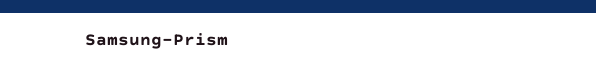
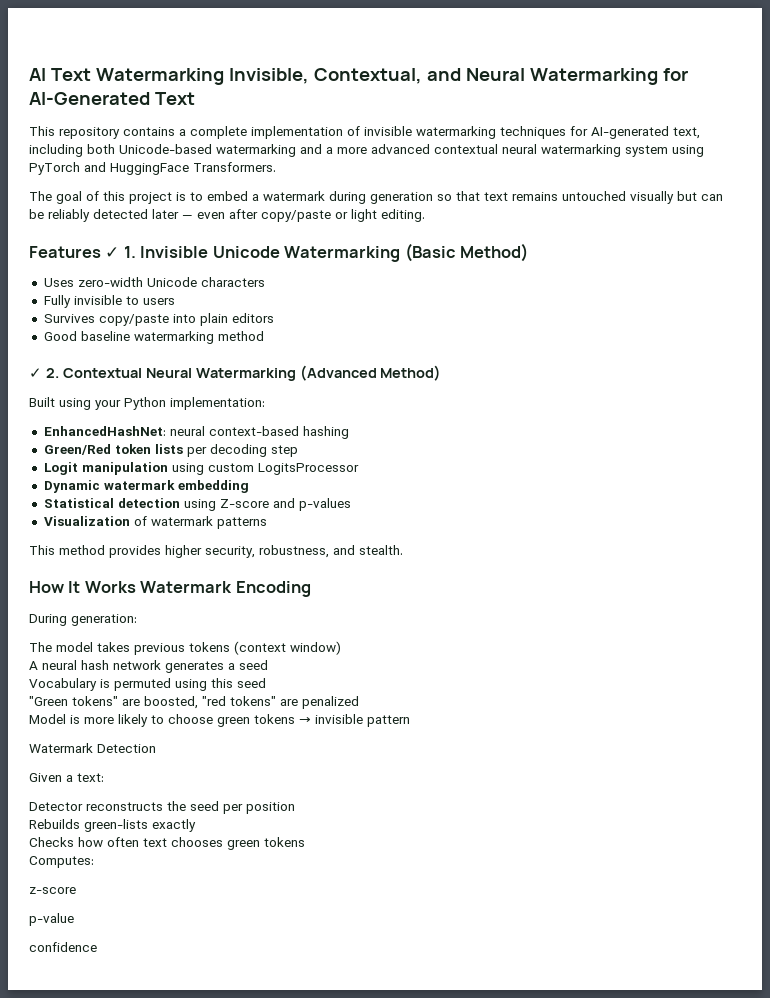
[85,33,228,49] Samsung-Prism -> [29,68,688,85] [29,92,195,105] [29,126,700,139] [29,144,704,157] [29,162,276,175] [29,191,723,204] [29,209,425,222] [29,243,529,262] [43,277,265,287] [43,295,175,308] [43,313,274,326] [43,331,264,344] [29,365,442,381] [29,397,265,410] [43,426,349,439] [43,444,298,457] [43,462,359,475] [43,480,249,493] [43,498,351,511] [43,516,267,529] [29,545,403,558] [29,581,311,597] [29,614,137,626] [29,641,341,655] [29,660,268,673] [29,678,266,691] [29,696,359,709] [29,714,410,727] [29,743,156,753] [29,773,104,782] [29,801,295,814] [29,819,196,832] [29,837,305,850] [29,856,94,868] [29,887,76,894] [29,913,74,926] [29,942,97,952] AI Text Watermarking Invisible, Contextual, and Neural Watermarking for AI-Generated Text // This repository contains a complete implementation of invisible watermarking techniques for AI-generated text, including both Unicode-based watermarking and a more advanced contextual neural watermarking system using PyTorch and HuggingFace Transformers. // The goal of this project is to embed a watermark during generation so that text remains untouched visually but can be reliably detected later — even after copy/paste or light editing. // Features ✓ 1. Invisible Unicode Watermarking (Basic Method) // Uses zero-width Unicode characters // Fully invisible to users // Survives copy/paste into plain editors // Good baseline watermarking method // ✓ 2. Contextual Neural Watermarking (Advanced Method) // Built using your Python implementation: // EnhancedHashNet: neural context-based hashing // Green/Red token lists per decoding step // Logit manipulation using custom LogitsProcessor // Dynamic watermark embedding // Statistical detection using Z-score and p-values // Visualization of watermark patterns // This method provides higher security, robustness, and stealth. // How It Works Watermark Encoding // During generation: // The model takes previous tokens (context window) // A neural hash network generates a seed // Vocabulary is permuted using this seed // "Green tokens" are boosted, "red tokens" are penalized // Model is more likely to choose green tokens → invisible pattern // Watermark Detection // Given a text: // Detector reconstructs the seed per position // Rebuilds green-lists exactly // Checks how often text chooses green tokens // Computes: // z-score // p-value // confidence

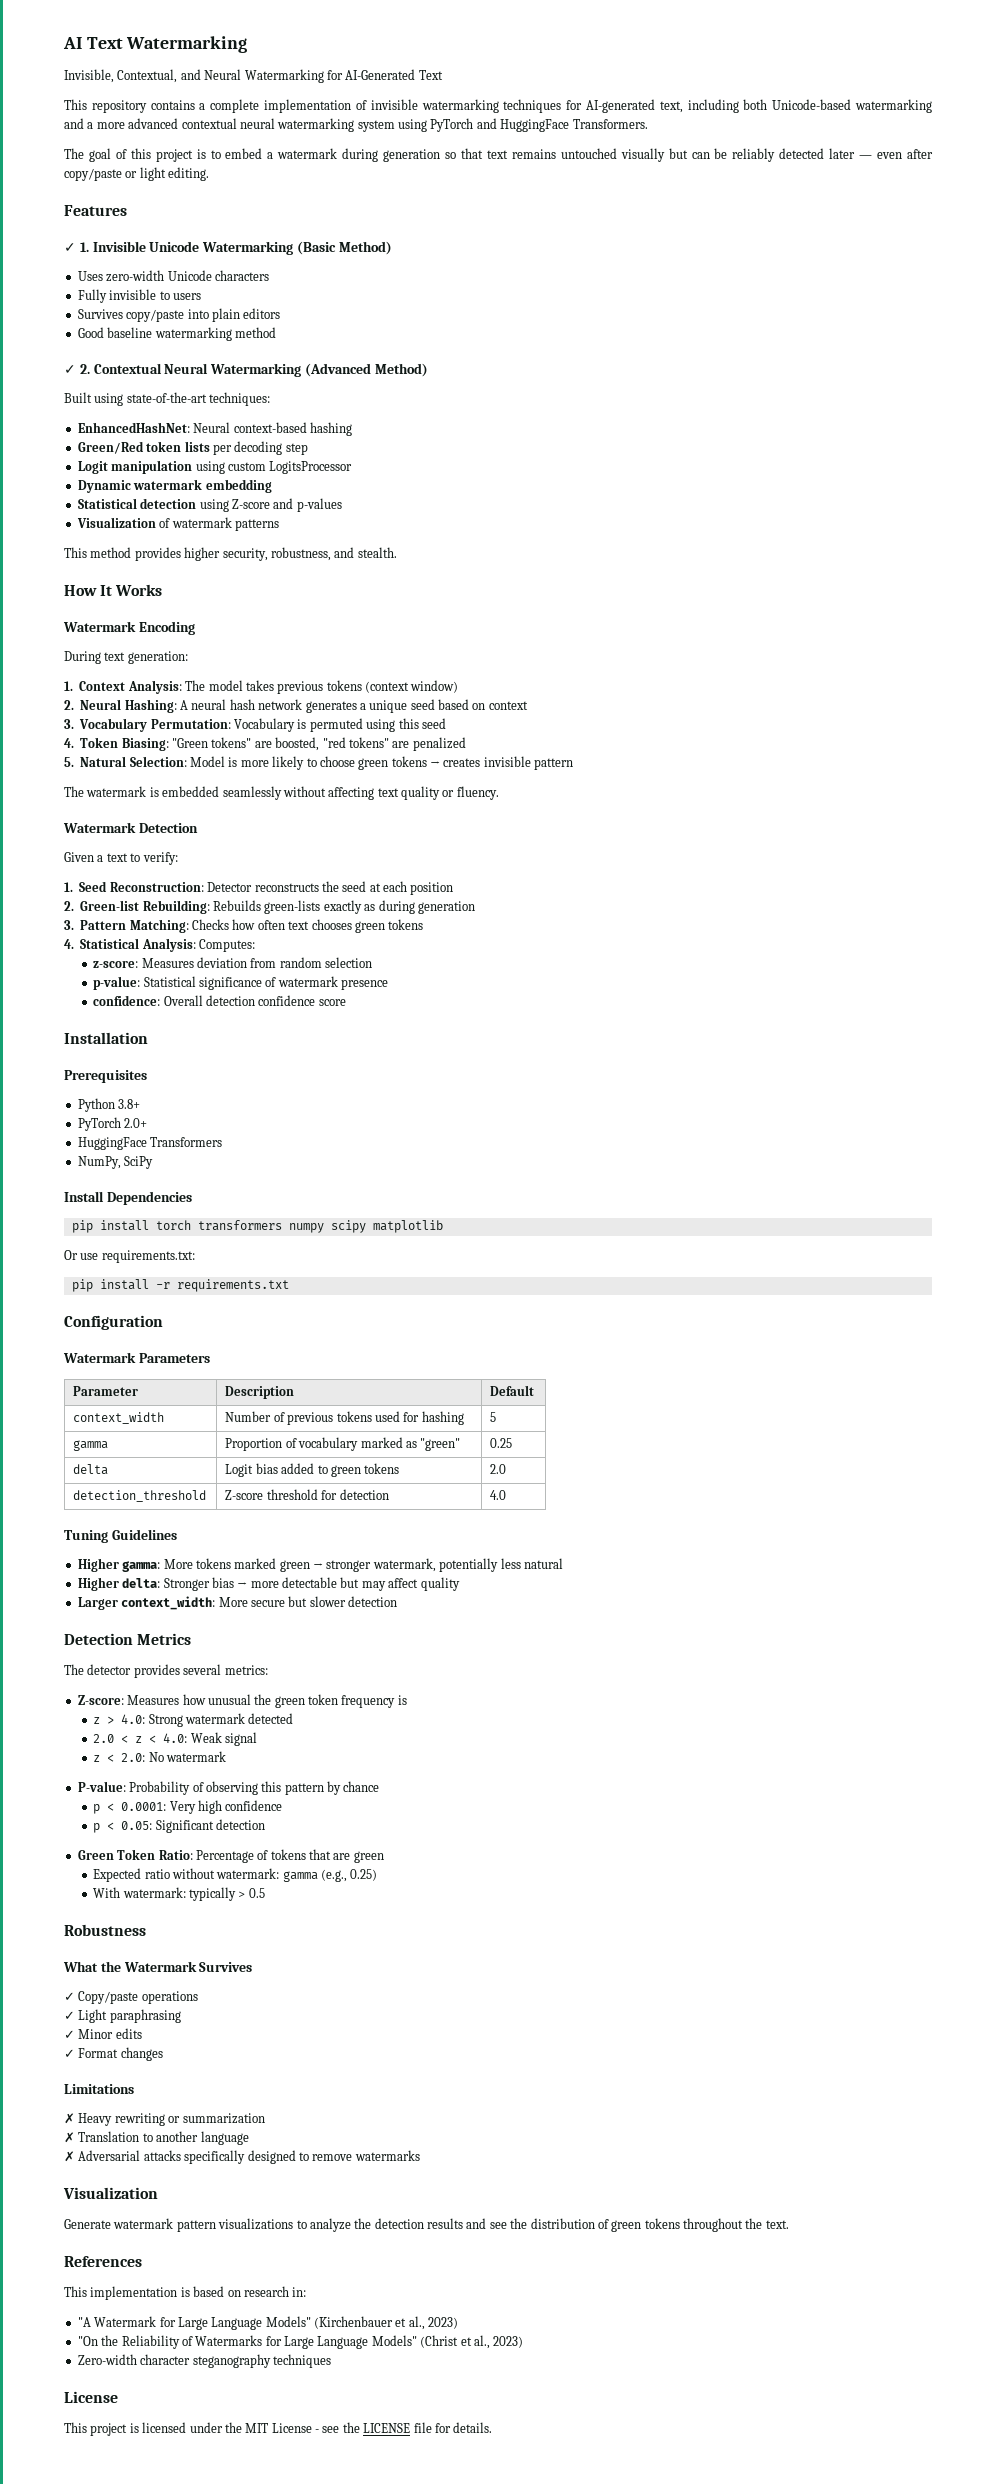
(224, 76) none -> (248, 44) //
(101, 252) none -> (127, 210) //
[95,397,265,410] your Python implementation: -> [126,392,271,406] state-of-the-art techniques:
[169,426,205,436] neural -> [193,422,231,433] Neural
(136, 587) none -> (163, 590) //
(67, 620) none -> [104,652,126,661] text
(137, 620) none -> [64,680,182,694] 1. Context Analysis:
(341, 648) none -> [64,699,177,713] 2. Neural Hashing:
[239,660,268,670] seed // -> [369,699,528,713] [64,718,231,732] unique seed based on context // 3. Vocabulary Permutation:
(266, 683) none -> [64,737,169,751] 4. Token Biasing:
(359, 702) none -> [64,756,187,767] 5. Natural Selection:
(311, 720) none -> [443,758,481,767] creates
[29,743,156,753] [29,773,104,782] Watermark Detection // Given a text: // -> [64,786,499,800] [63,822,198,833] [64,852,178,865] [64,881,204,892] The watermark is embedded seamlessly without affecting text quality or fluency. // Watermark Detection // Given a text to verify: // 1. Seed Reconstruction:
[223,804,243,814] per -> [369,881,408,892] at each
(295, 808) none -> [64,900,210,914] 2. Green-list Rebuilding:
(196, 825) // -> [364,900,475,914] [64,919,189,933] as during generation // 3. Pattern Matching:
[29,856,94,868] [29,887,76,894] [29,913,74,926] [29,942,97,952] Computes: // z-score // p-value // confidence -> [64,938,255,952] [93,957,373,968] [93,976,389,990] [93,995,346,1006] [64,1032,148,1044] [64,1070,147,1083] [77,1098,141,1112] [77,1117,148,1131] [77,1137,223,1150] [77,1156,154,1169] [64,1191,192,1205] [71,1220,443,1233] [64,1250,195,1263] [71,1279,289,1292] [64,1315,163,1330] [63,1352,210,1363] [73,1386,139,1396] [225,1386,295,1399] [490,1385,535,1396] [73,1412,165,1424] [225,1411,464,1425] [490,1412,497,1422] [73,1440,109,1451] [225,1437,461,1451] [490,1438,513,1448] [73,1464,109,1475] [225,1463,400,1477] [490,1464,507,1474] [73,1490,207,1502] [225,1489,389,1500] [490,1490,507,1500] [64,1529,177,1543] [77,1558,563,1572] [77,1577,460,1591] [77,1596,397,1610] [64,1633,192,1645] [64,1664,268,1678] [77,1694,407,1708] [93,1713,294,1727] [93,1732,257,1746] [93,1751,226,1762] [77,1781,380,1795] [93,1800,283,1814] [93,1819,265,1833] [77,1849,384,1863] [93,1868,378,1882] [93,1887,265,1901] [64,1924,146,1936] [63,1961,253,1972] [64,1991,198,2004] [64,2009,181,2023] [64,2028,142,2039] [64,2047,163,2061] [64,2084,134,2094] [64,2113,265,2126] [64,2131,249,2145] [64,2150,420,2164] [63,2187,158,2199] [64,2218,789,2232] [64,2256,142,2267] [64,2286,307,2300] [77,2316,459,2330] [77,2335,524,2349] [77,2354,331,2368] [64,2391,118,2403] [64,2422,493,2436] 4. Statistical Analysis: Computes: // z-score: Measures deviation from random selection // p-value: Statistical significance of watermark presence // confidence: Overall detection confidence score // Installation // Prerequisites // Python 3.8+ // PyTorch 2.0+ // HuggingFace Transformers // NumPy, SciPy // Install Dependencies // pip install torch transformers numpy scipy matplotlib // Or use requirements.txt: // pip install -r requirements.txt // Configuration // Watermark Parameters // Parameter | Description | Default // context_width | Number of previous tokens used for hashing | 5 // gamma | Proportion of vocabulary marked as "green" | 0.25 // delta | Logit bias added to green tokens | 2.0 // detection_threshold | Z-score threshold for detection | 4.0 // Tuning Guidelines // Higher gamma: More tokens marked green → stronger watermark, potentially less natural // Higher delta: Stronger bias → more detectable but may affect quality // Larger context_width: More secure but slower detection // Detection Metrics // The detector provides several metrics: // Z-score: Measures how unusual the green token frequency is // z > 4.0: Strong watermark detected // 2.0 < z < 4.0: Weak signal // z < 2.0: No watermark // P-value: Probability of observing this pattern by chance // p < 0.0001: Very high confidence // p < 0.05: Significant detection // Green Token Ratio: Percentage of tokens that are green // Expected ratio without watermark: gamma (e.g., 0.25) // With watermark: typically > 0.5 // Robustness // What the Watermark Survives // ✓ Copy/paste operations // ✓ Light paraphrasing // ✓ Minor edits // ✓ Format changes // Limitations // ✗ Heavy rewriting or summarization // ✗ Translation to another language // ✗ Adversarial attacks specifically designed to remove watermarks // Visualization // Generate watermark pattern visualizations to analyze the detection results and see the distribution of green tokens throughout the text. // References // This implementation is based on research in: // "A Watermark for Large Language Models" (Kirchenbauer et al., 2023) // "On the Reliability of Watermarks for Large Language Models" (Christ et al., 2023) // Zero-width character steganography techniques // License // This project is licensed under the MIT License - see the LICENSE file for details.

